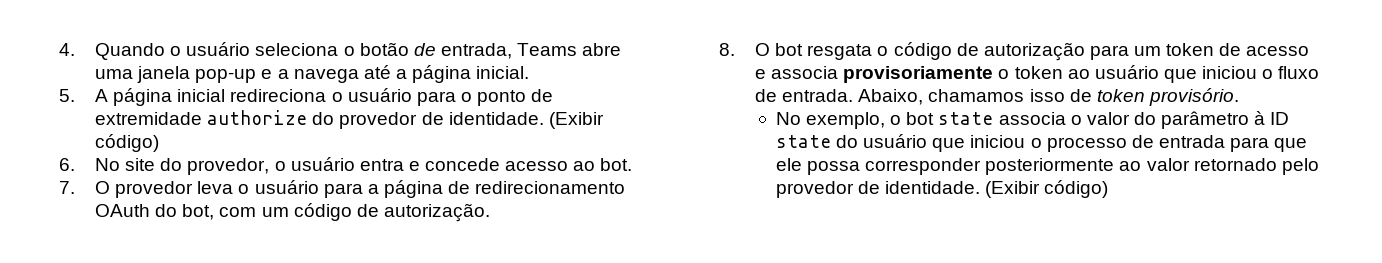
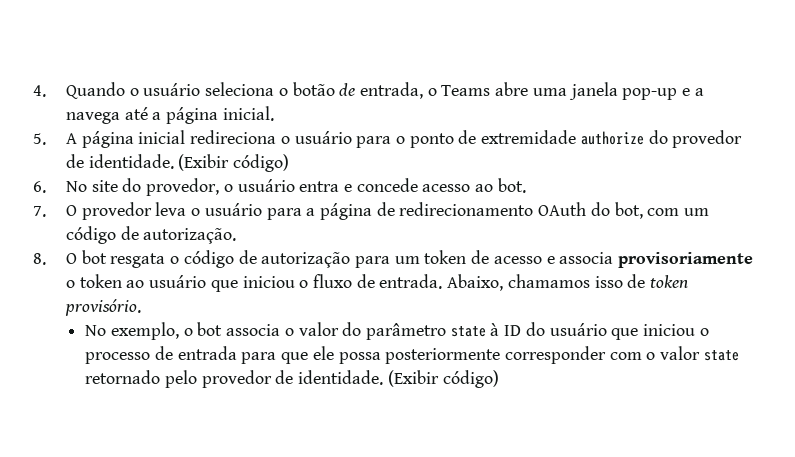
(512, 51) none -> [427,88,437,96] o
[938,112,994,125] state -> (223, 329) none
(1250, 120) none -> [450,326,486,337] state
[775,135,831,148] state -> (522, 330) none
[865,158,1190,175] corresponder posteriormente ao valor -> [385,346,739,364] posteriormente corresponder com o valor state

